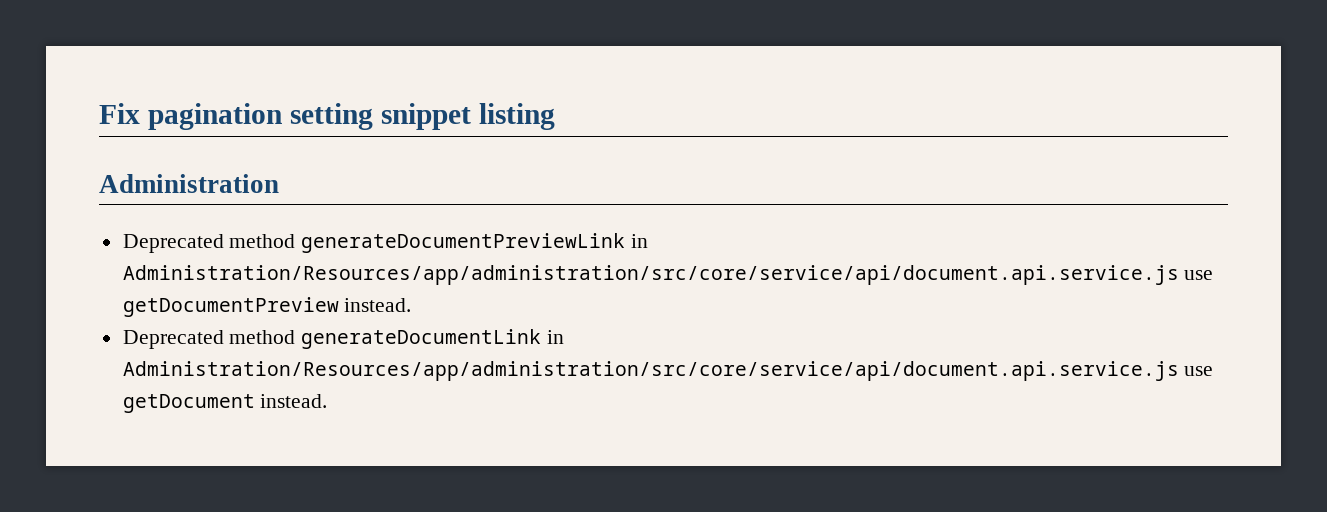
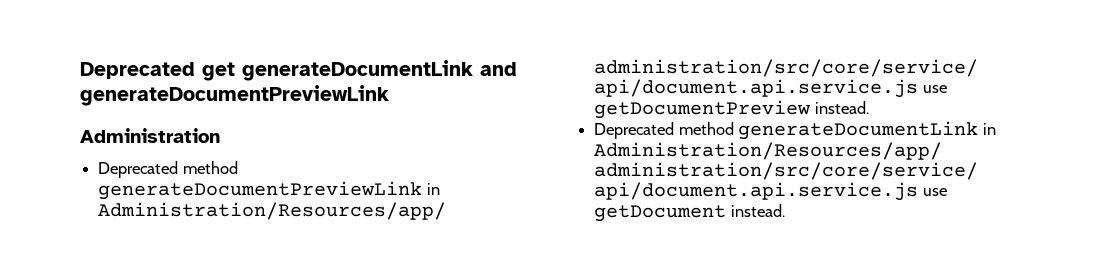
[99,103,555,130] Fix pagination setting snippet listing -> [80,60,517,81] [80,85,389,106] Deprecated get generateDocumentLink and generateDocumentPreviewLink

